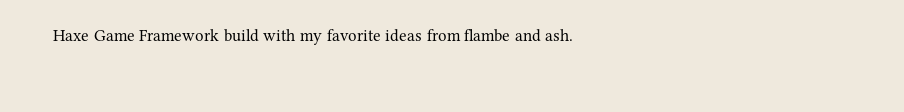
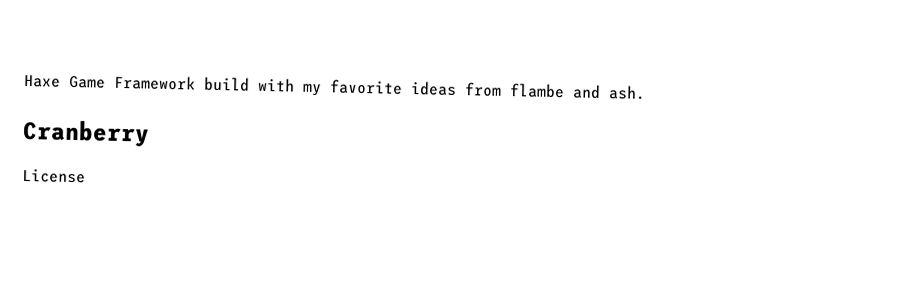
(574, 35) none -> [22,118,150,147] [22,168,86,184] // Cranberry // License

